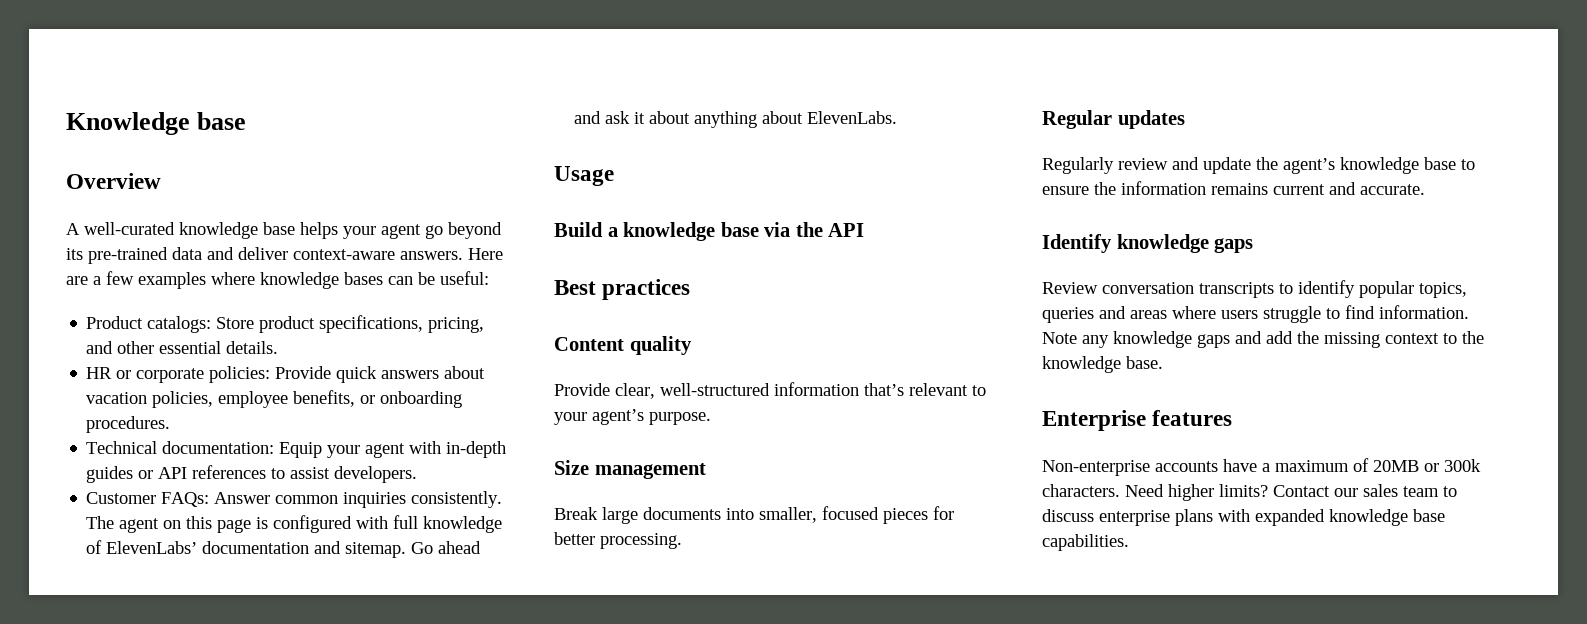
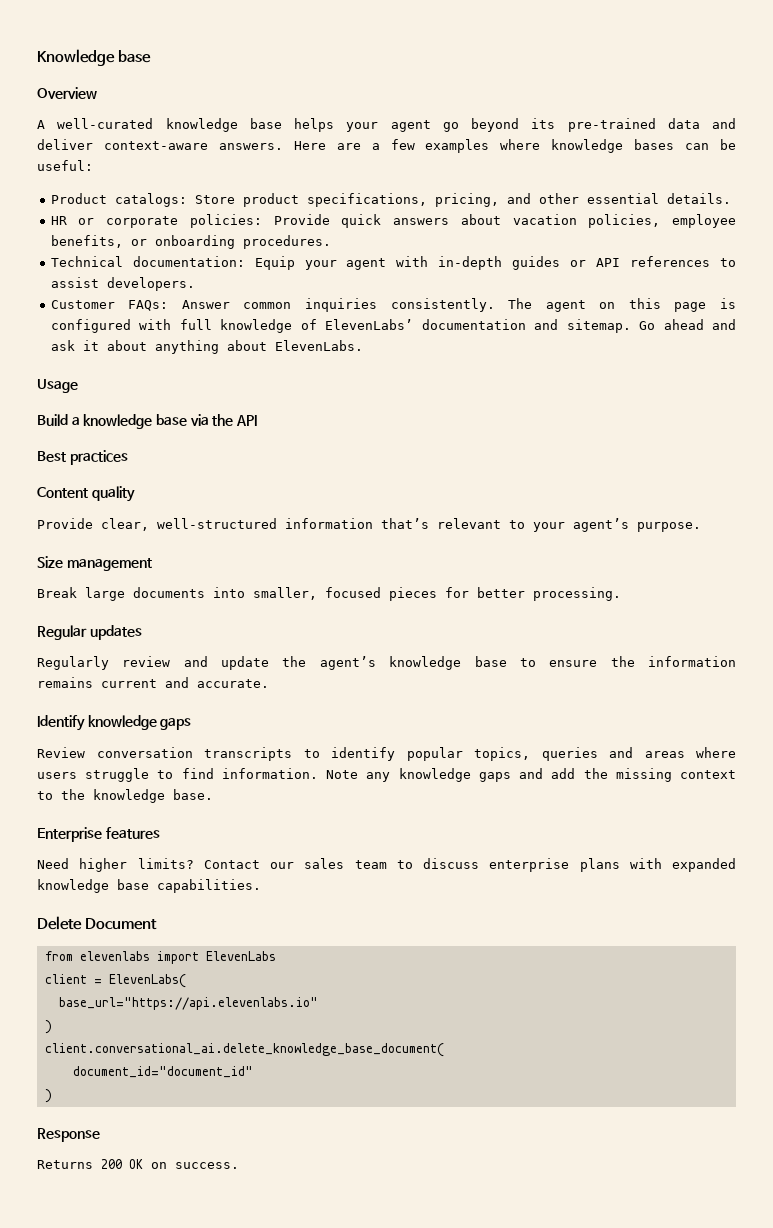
[1042,458,1481,476] [1042,484,1120,497] Non-enterprise accounts have a maximum of 20MB or 300k characters. -> (160, 833) none
(1129, 542) none -> [37,916,157,930] [44,951,276,964] [44,974,186,988] [58,997,318,1010] [44,1020,52,1034] [44,1043,444,1057] [72,1066,253,1078] [44,1089,52,1103] [37,1128,100,1142] [37,1159,239,1169] // Delete Document // from elevenlabs import ElevenLabs // client = ElevenLabs( // base_url="https://api.elevenlabs.io" // ) // client.conversational_ai.delete_knowledge_base_document( // document_id="document_id" // ) // Response // Returns 200 OK on success.

